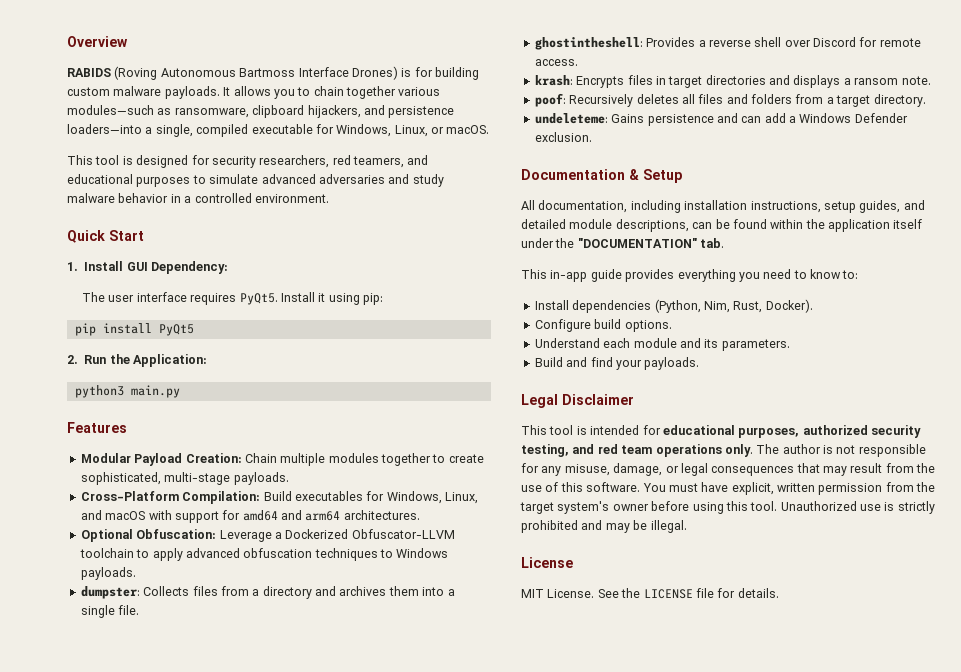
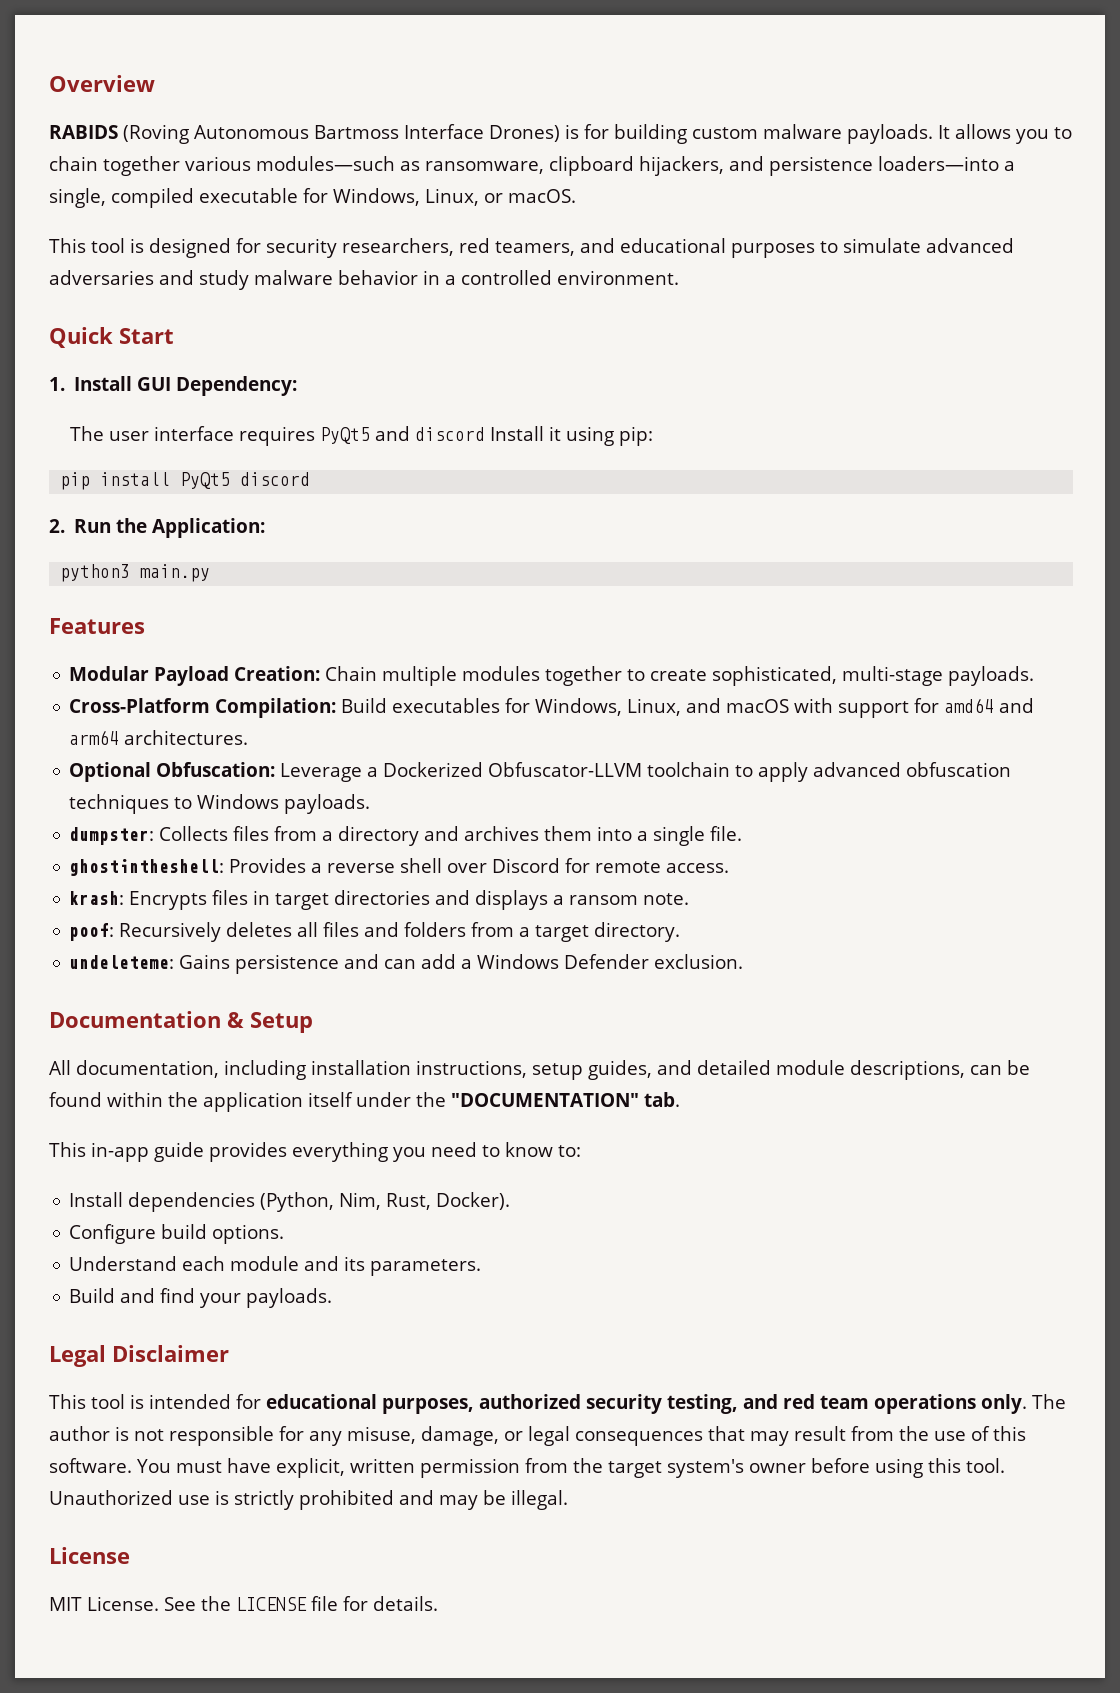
[239,293,278,305] PyQt5. -> [319,426,485,444] PyQt5 and discord
(194, 330) none -> [240,472,311,486] discord

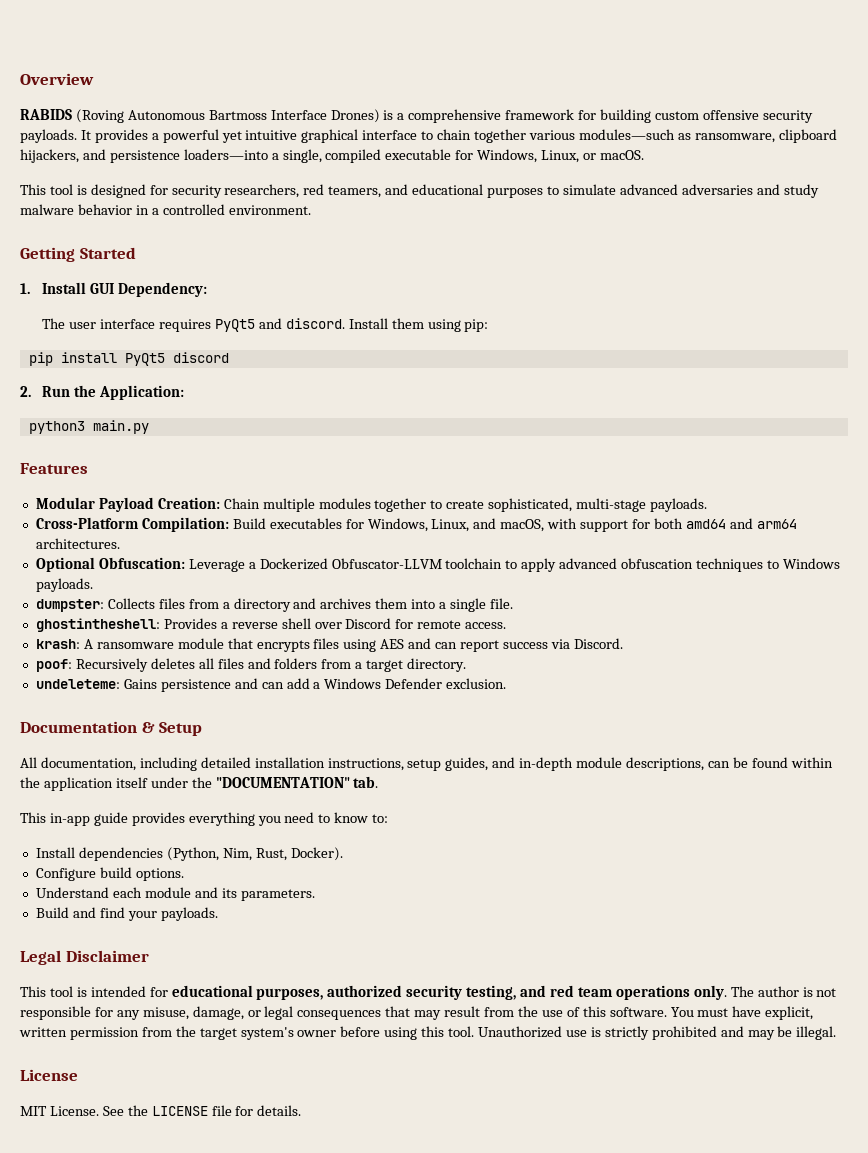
[584,124,1049,144] for building custom malware payloads. It allows you -> [397,109,813,123] [20,129,418,143] a comprehensive framework for building custom offensive security payloads. It provides a powerful yet intuitive graphical interface
[49,327,174,348] Quick Start -> [20,247,136,262] Getting Started
[414,426,561,441] discord Install it -> [285,318,424,329] discord. Install them
[726,699,790,713] macOS -> [500,519,545,532] macOS,
(940, 705) none -> [653,518,683,529] both
[129,890,690,910] Encrypts files in target directories and displays a ransom note. -> [83,638,623,652] A ransomware module that encrypts files using AES and can report success via Discord.
(306, 1070) none -> [200,757,251,768] detailed
[697,1060,771,1075] detailed -> [519,757,574,771] in-depth

